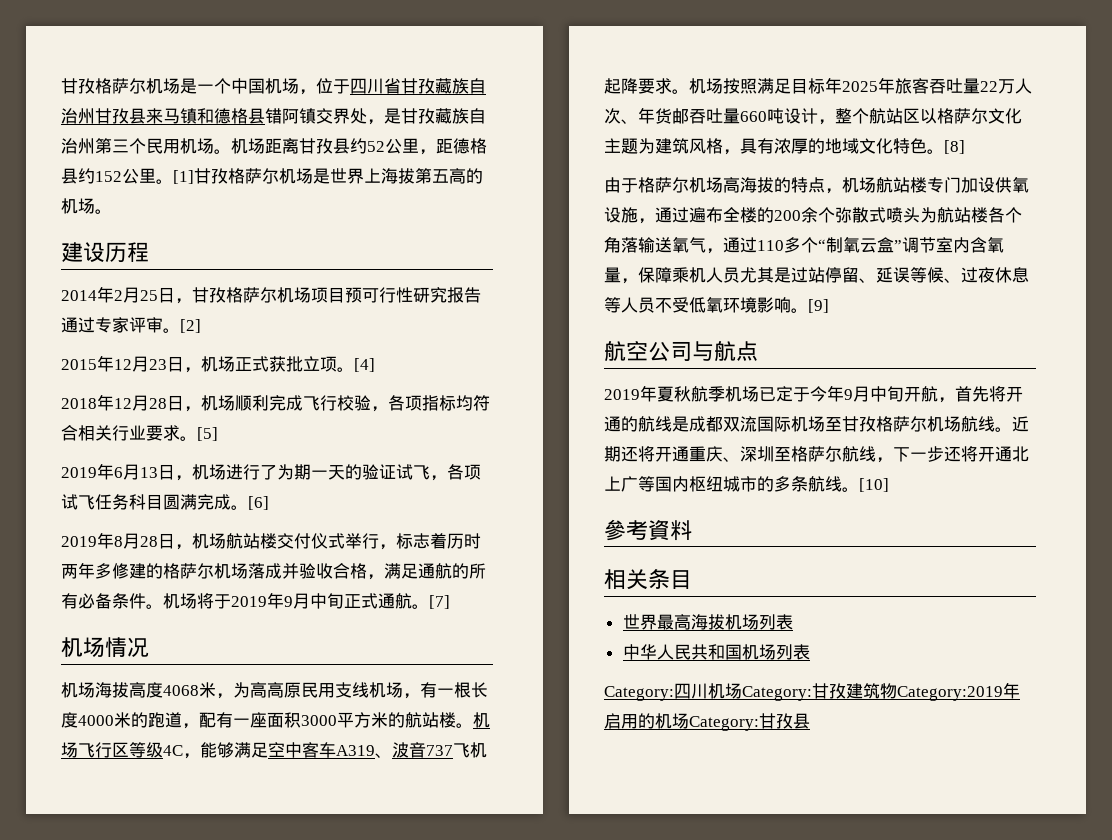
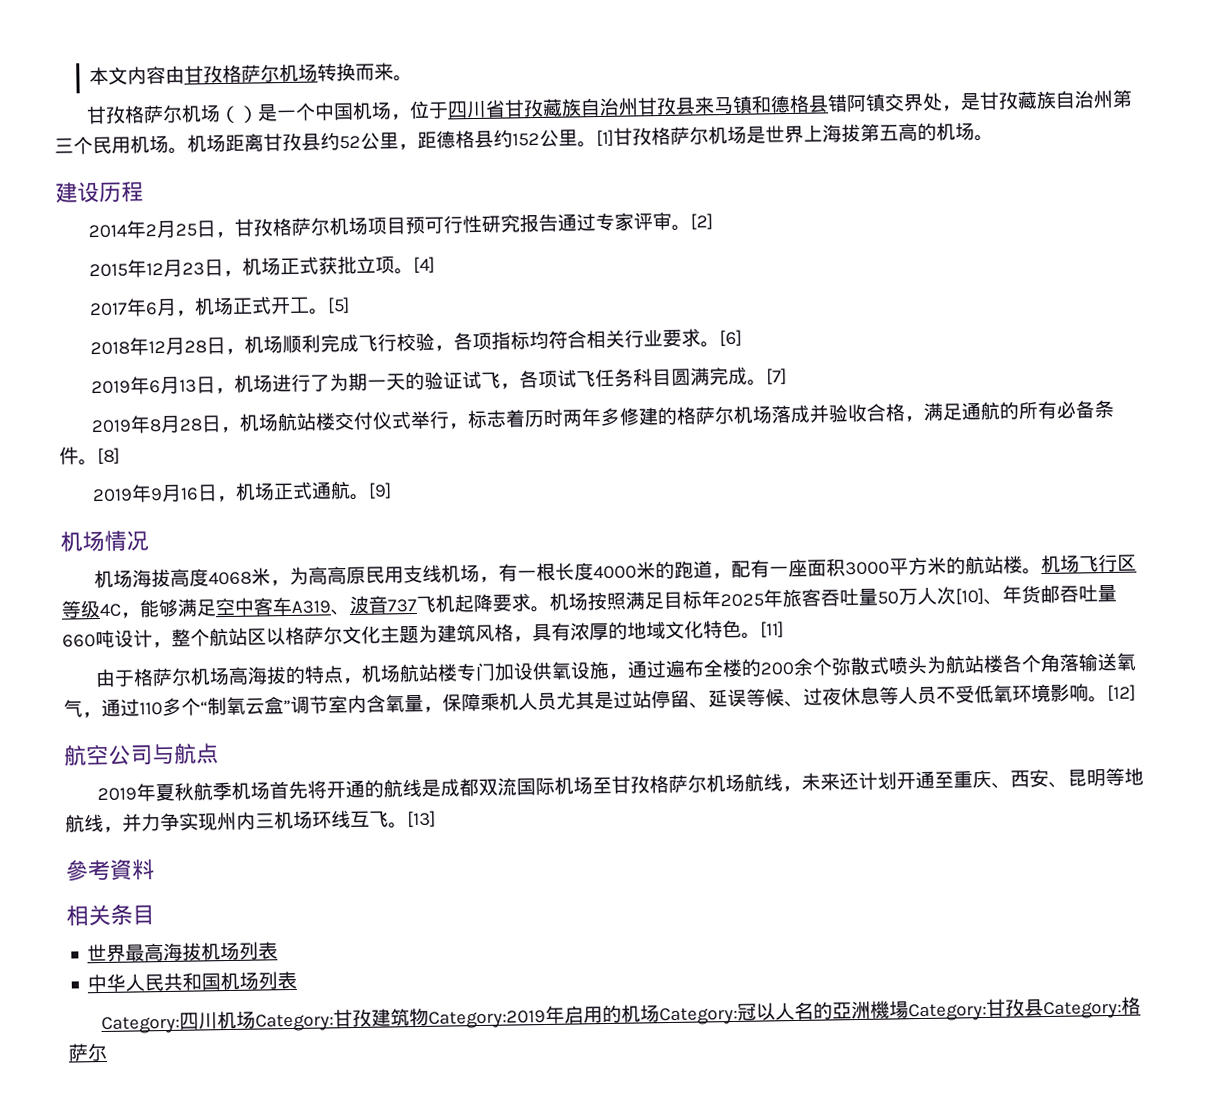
[61,78,180,94] 甘孜格萨尔机场 -> [89,62,414,86] [85,104,259,125] 本文内容由甘孜格萨尔机场转换而来。 // 甘孜格萨尔机场（）
(375, 365) none -> [88,296,350,317] // 2017年6月，机场正式开工。[5]
[197,427,218,441] [5] -> [718,329,742,347] [6]
[248,496,269,510] [6] -> [765,368,787,385] [7]
[163,593,231,609] 机场将于 -> [97,447,120,465] [8] //
[310,593,344,609] 中旬 -> [179,482,275,503] 16日，机场
[429,595,450,609] [7] -> [367,482,392,499] [9]
[980,78,1032,94] [604,108,621,124] 22万人次 -> [877,586,984,606] 50万人次[10]
[944,140,965,154] [8] -> [760,621,784,638] [11]
[808,299,829,313] [9] -> [1107,684,1136,702] [12]
[759,385,955,403] 已定于今年9月中旬开航， -> (270, 790) none
[995,416,1029,432] [604,446,1029,463] [604,476,889,492] 。近期还将开通重庆、深圳至格萨尔航线，下一步还将开通北上广等国内枢纽城市的多条航线。[10] -> [781,767,1144,793] [65,810,436,833] ，未来还计划开通至重庆、西安、昆明等地航线，并力争实现州内三机场环线互飞。[13]
[759,713,810,729] 甘孜县 -> [736,996,1141,1022] [68,1042,108,1062] 冠以人名的亞洲機場Category:甘孜县Category:格萨尔

